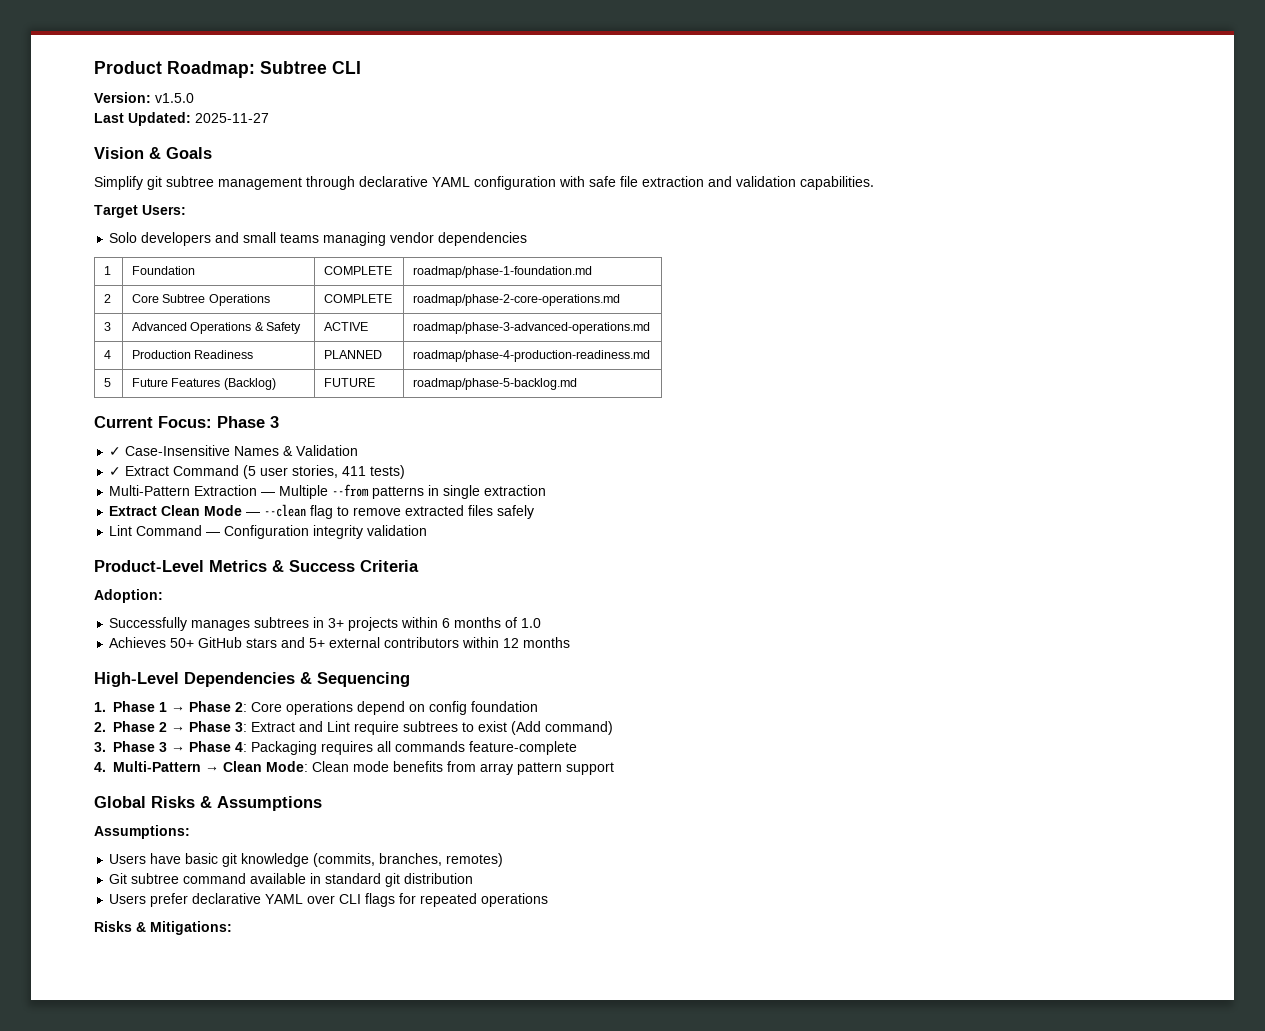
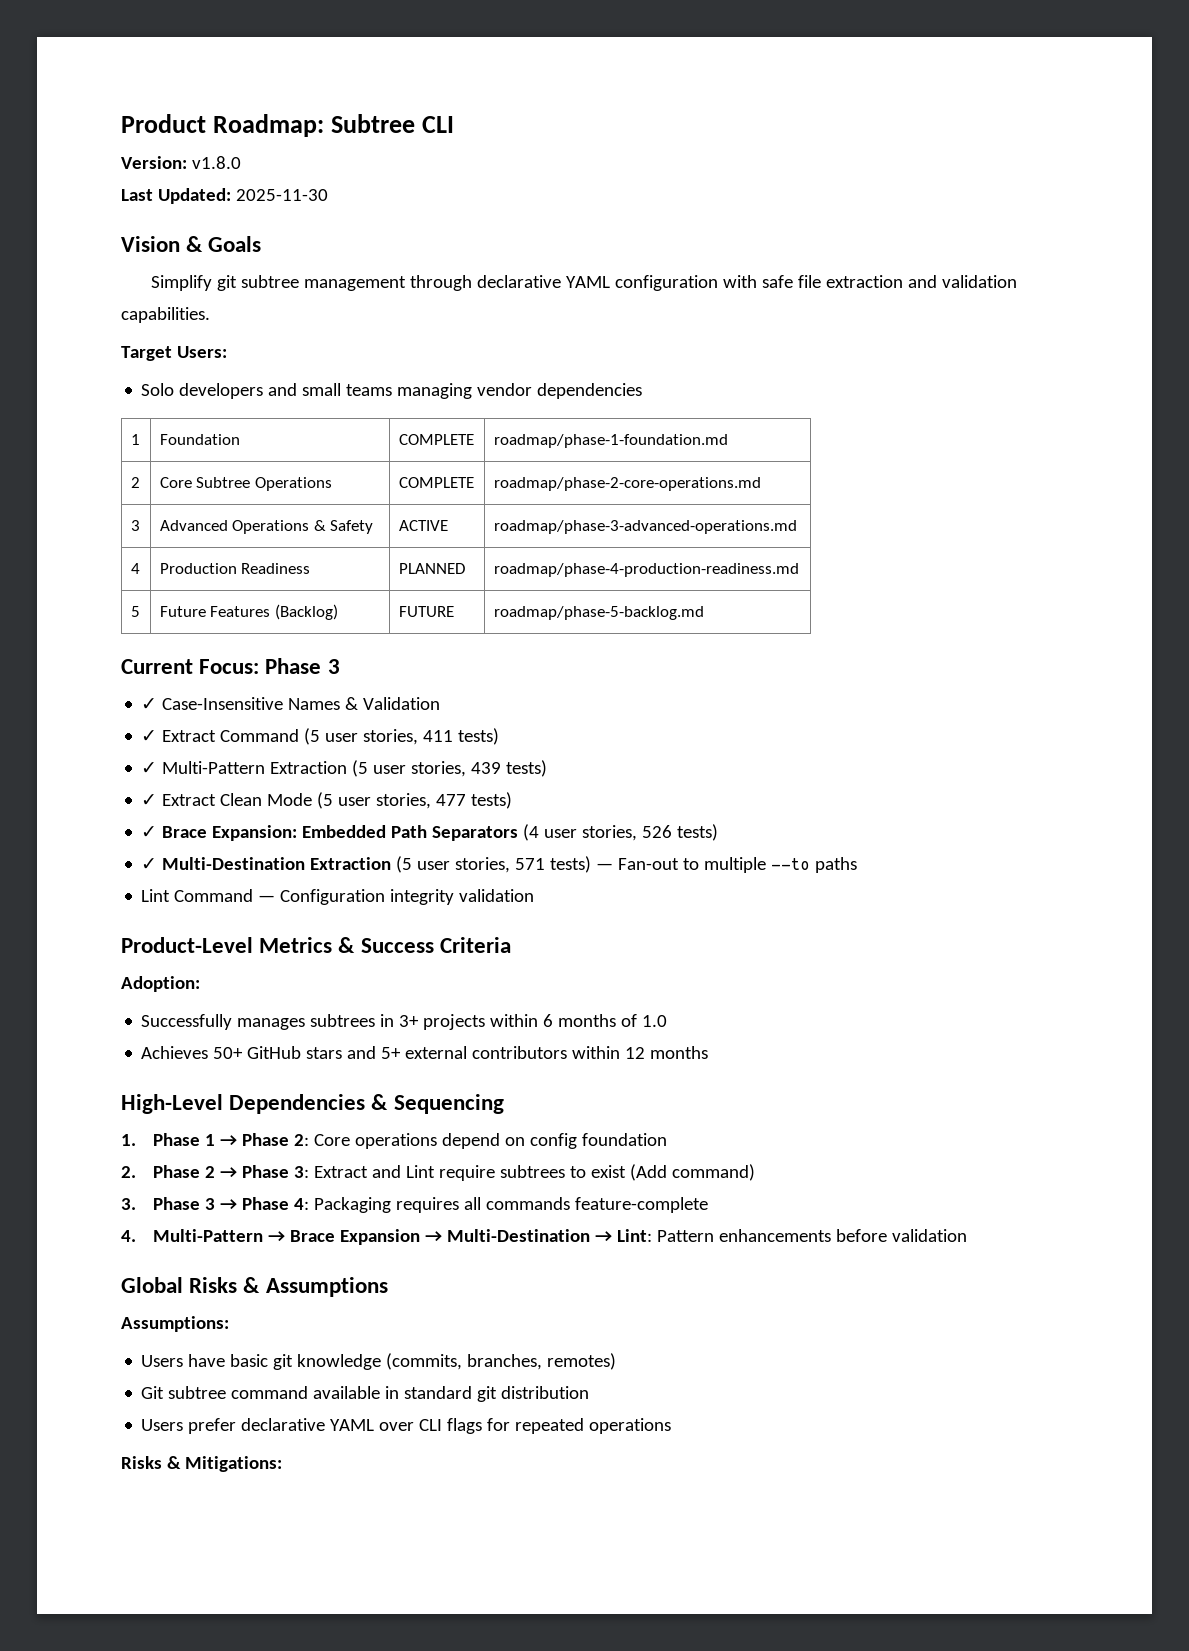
[155,93,194,103] v1.5.0 -> [191,156,241,169] v1.8.0
[195,113,269,123] 2025-11-27 -> [235,189,328,201] 2025-11-30
(406, 472) none -> [141,762,158,774] ✓
[261,484,547,499] [109,504,535,519] — Multiple --from patterns in single extraction // Extract Clean Mode — --clean flag to remove extracted files safely -> [352,760,548,777] [141,792,513,809] [141,824,719,841] [141,856,858,873] (5 user stories, 439 tests) // ✓ Extract Clean Mode (5 user stories, 477 tests) // ✓ Brace Expansion: Embedded Path Separators (4 user stories, 526 tests) // ✓ Multi-Destination Extraction (5 user stories, 571 tests) — Fan-out to multiple --to paths
[223,761,614,775] Clean Mode: Clean mode benefits from array pattern support -> [290,1229,968,1245] Brace Expansion → Multi-Destination → Lint: Pattern enhancements before validation

